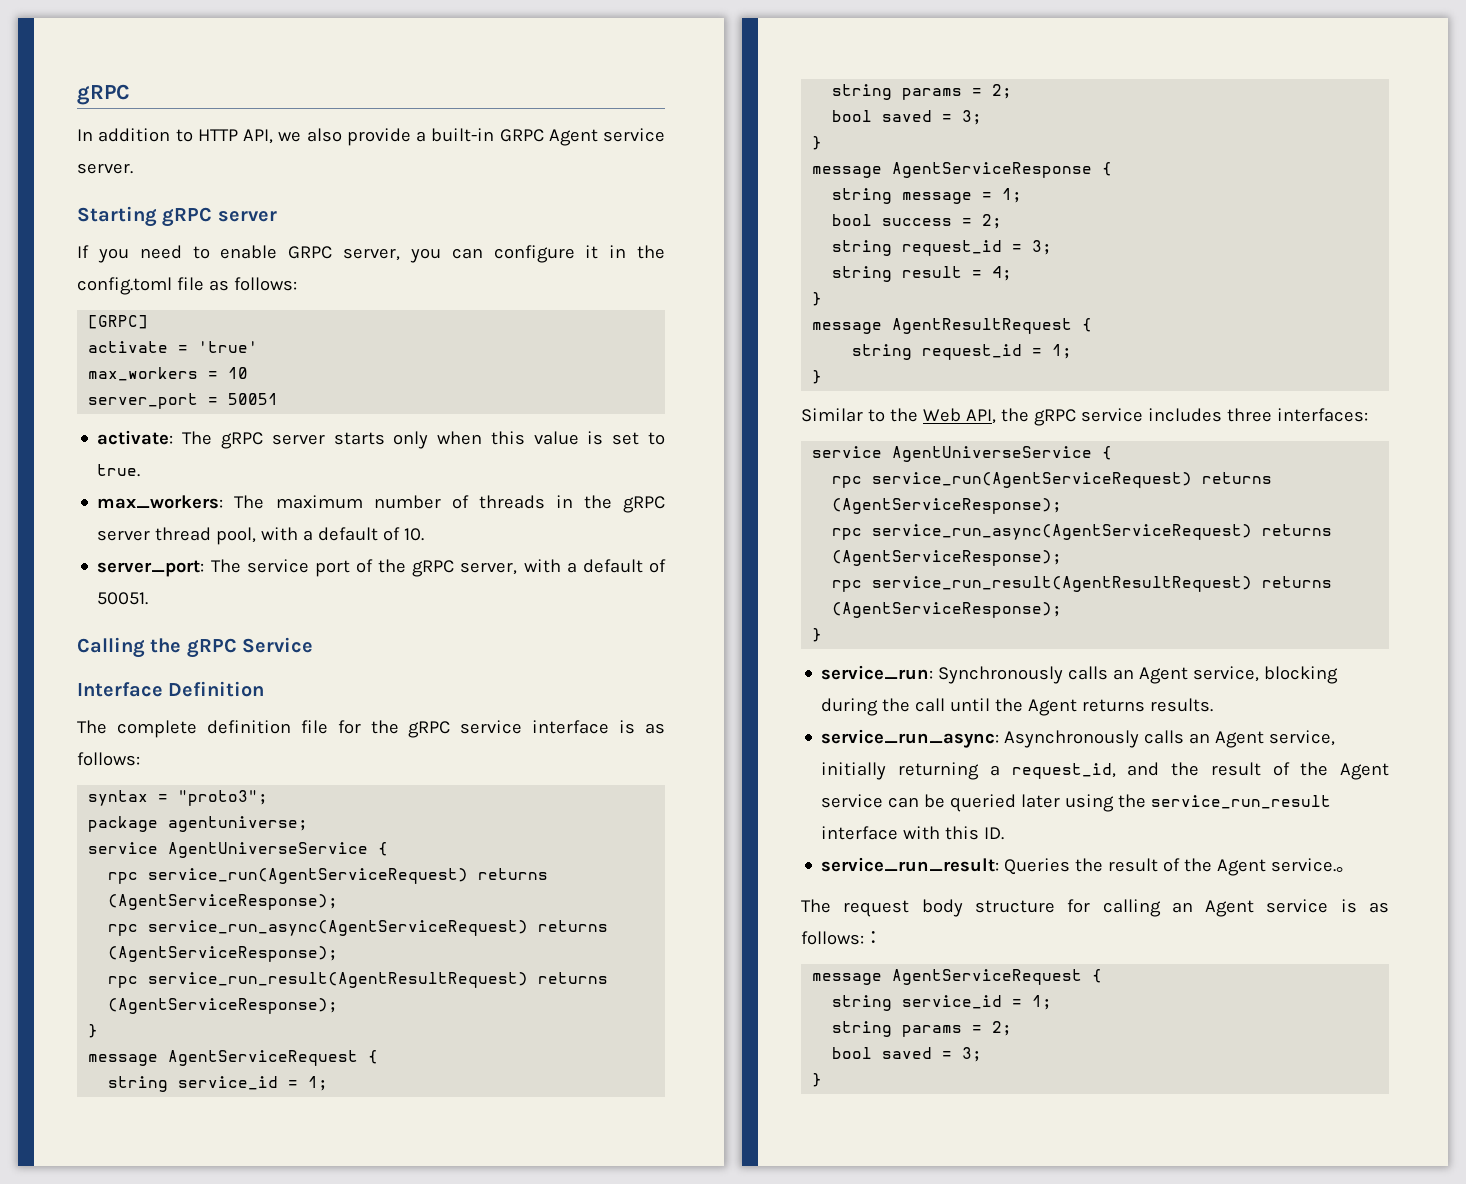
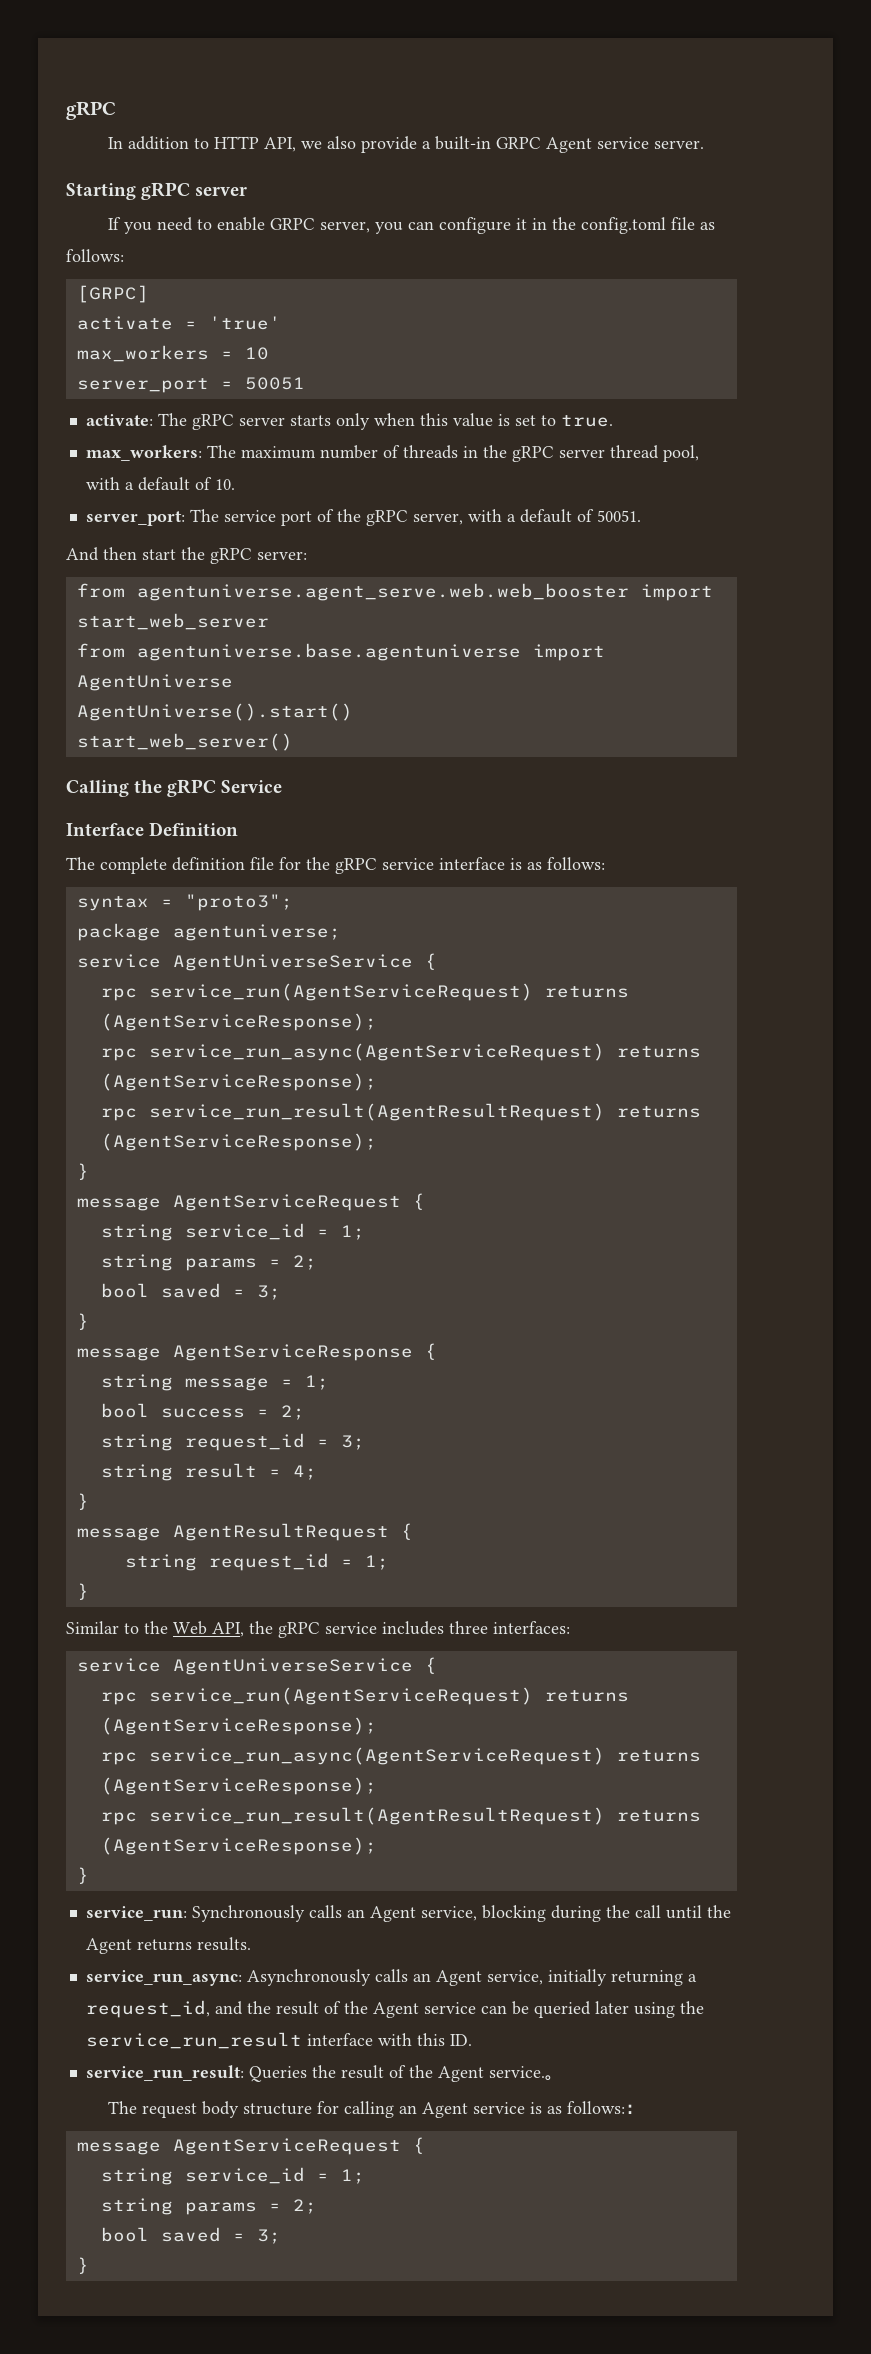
(149, 598) none -> [66,547,307,564] [76,583,713,601] [76,613,269,630] [76,643,605,661] [76,674,233,691] [76,703,353,721] [76,733,293,751] // And then start the gRPC server: // from agentuniverse.agent_serve.web.web_booster import start_web_server // from agentuniverse.base.agentuniverse import AgentUniverse // AgentUniverse().start() // start_web_server()

